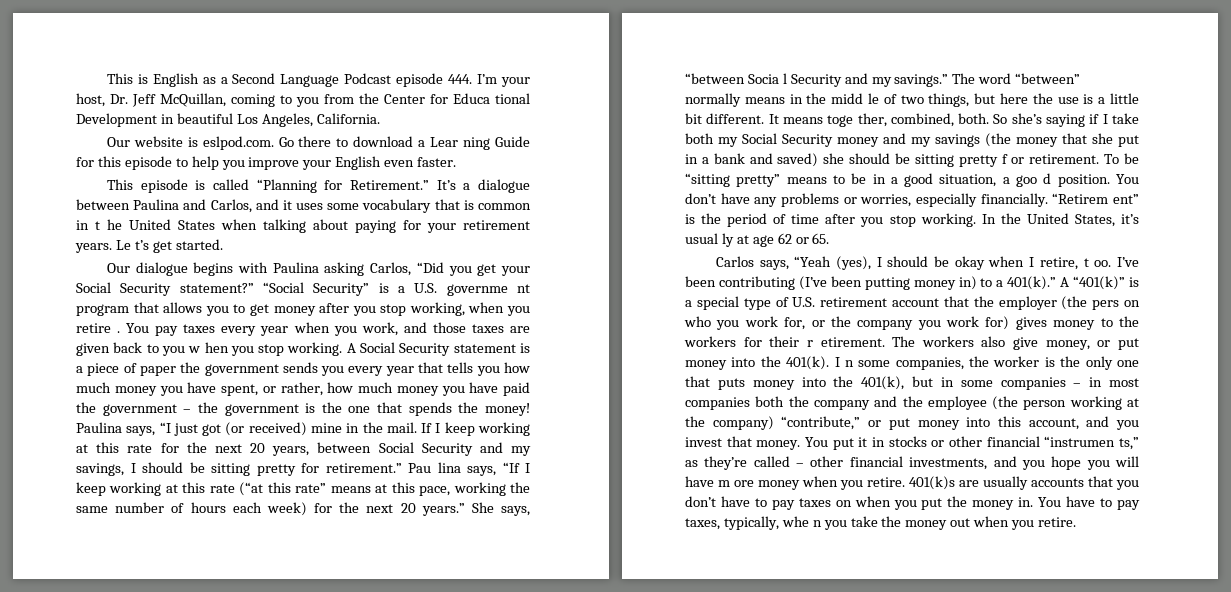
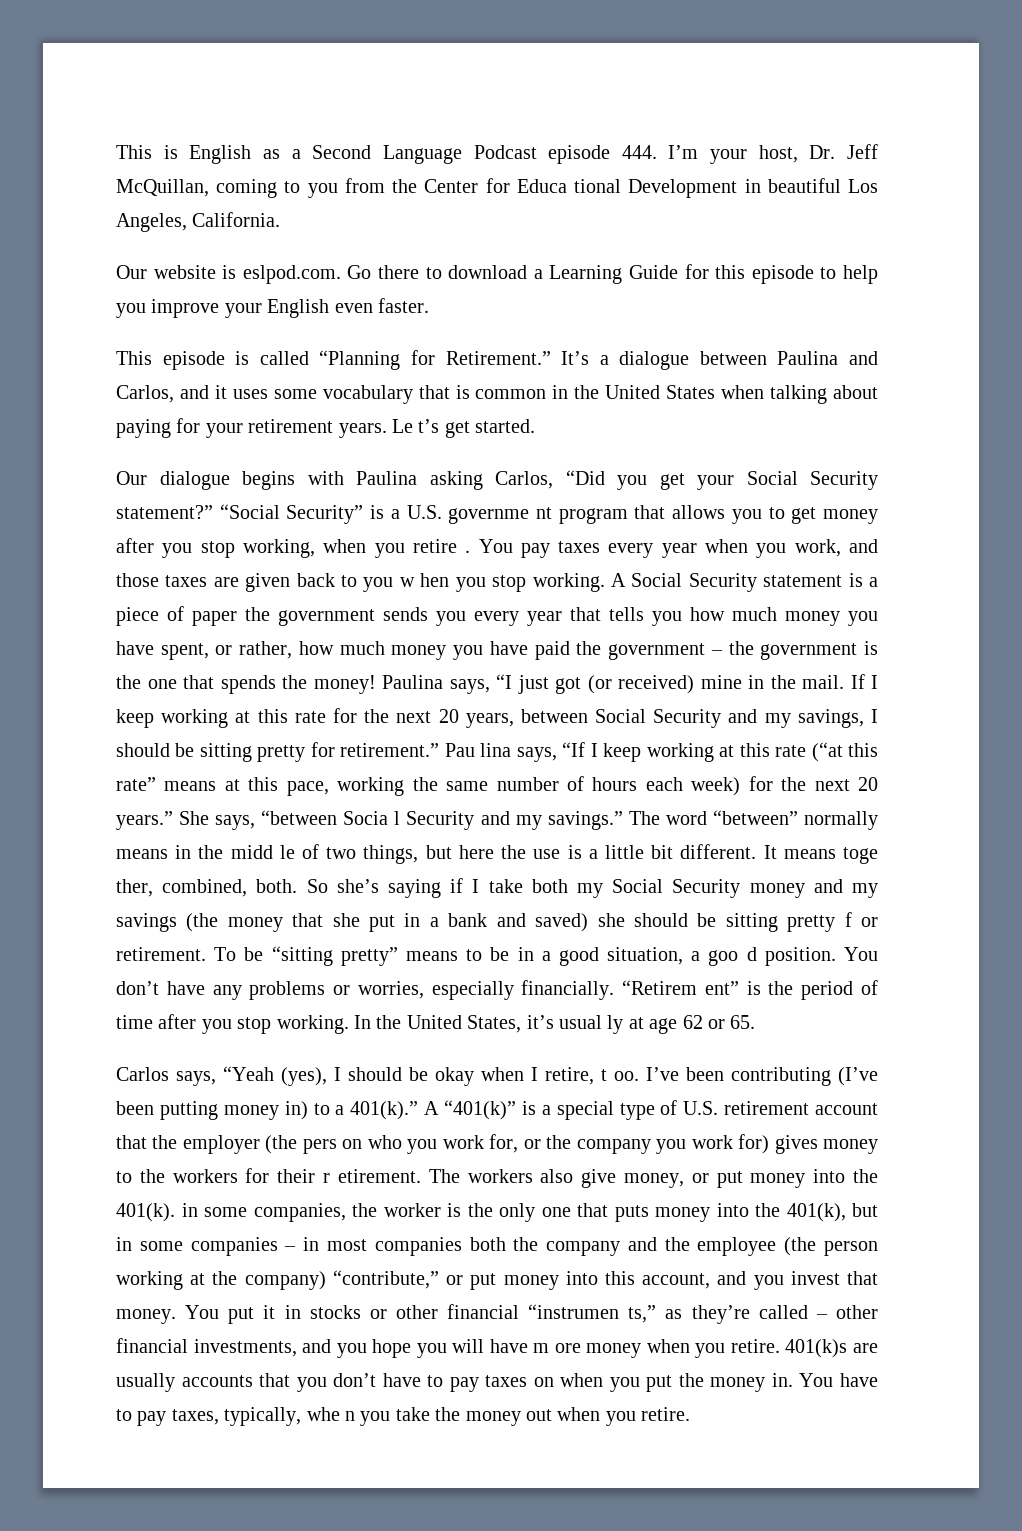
[430,137,491,150] Lear ning -> [549,265,623,284] Learning
[95,219,122,230] t he -> [574,385,600,399] the
[834,357,854,367] I n -> [181,1203,198,1217] in

